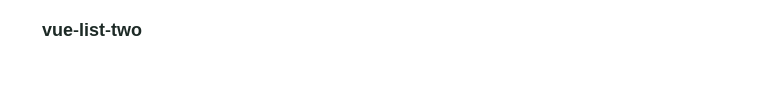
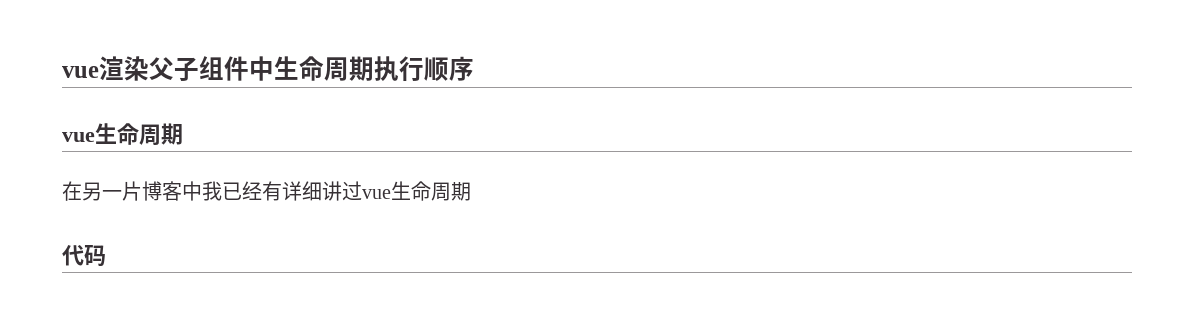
[42,23,142,36] vue-list-two -> [62,56,474,82] [62,123,183,145] [62,181,471,201] [62,245,106,267] vue渲染父子组件中生命周期执行顺序 // vue生命周期 // 在另一片博客中我已经有详细讲过vue生命周期 // 代码

